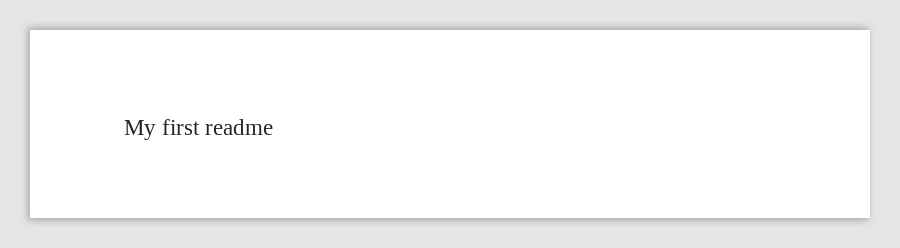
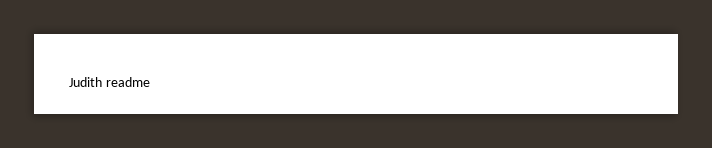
[124,119,201,140] My first -> [69,77,102,87] Judith

